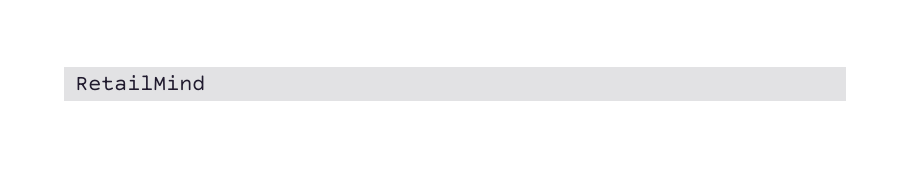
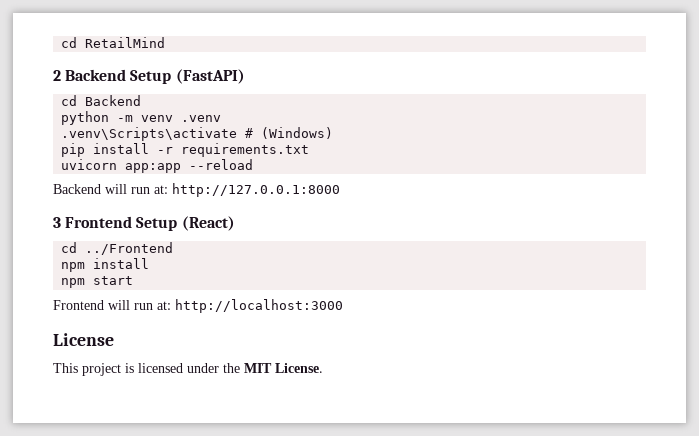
(74, 83) none -> [61,37,78,48] cd
(205, 83) none -> [53,69,245,84] [61,95,142,106] [61,111,222,125] [61,127,334,141] [61,143,310,157] [61,159,254,173] [53,183,340,197] [53,216,235,231] [61,242,174,255] [61,258,150,272] [61,276,134,288] [53,299,343,313] [53,333,114,346] [53,363,323,376] // 2 Backend Setup (FastAPI) // cd Backend // python -m venv .venv // .venv\Scripts\activate # (Windows) // pip install -r requirements.txt // uvicorn app:app --reload // Backend will run at: http://127.0.0.1:8000 // 3 Frontend Setup (React) // cd ../Frontend // npm install // npm start // Frontend will run at: http://localhost:3000 // License // This project is licensed under the MIT License.

